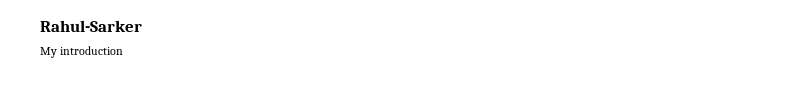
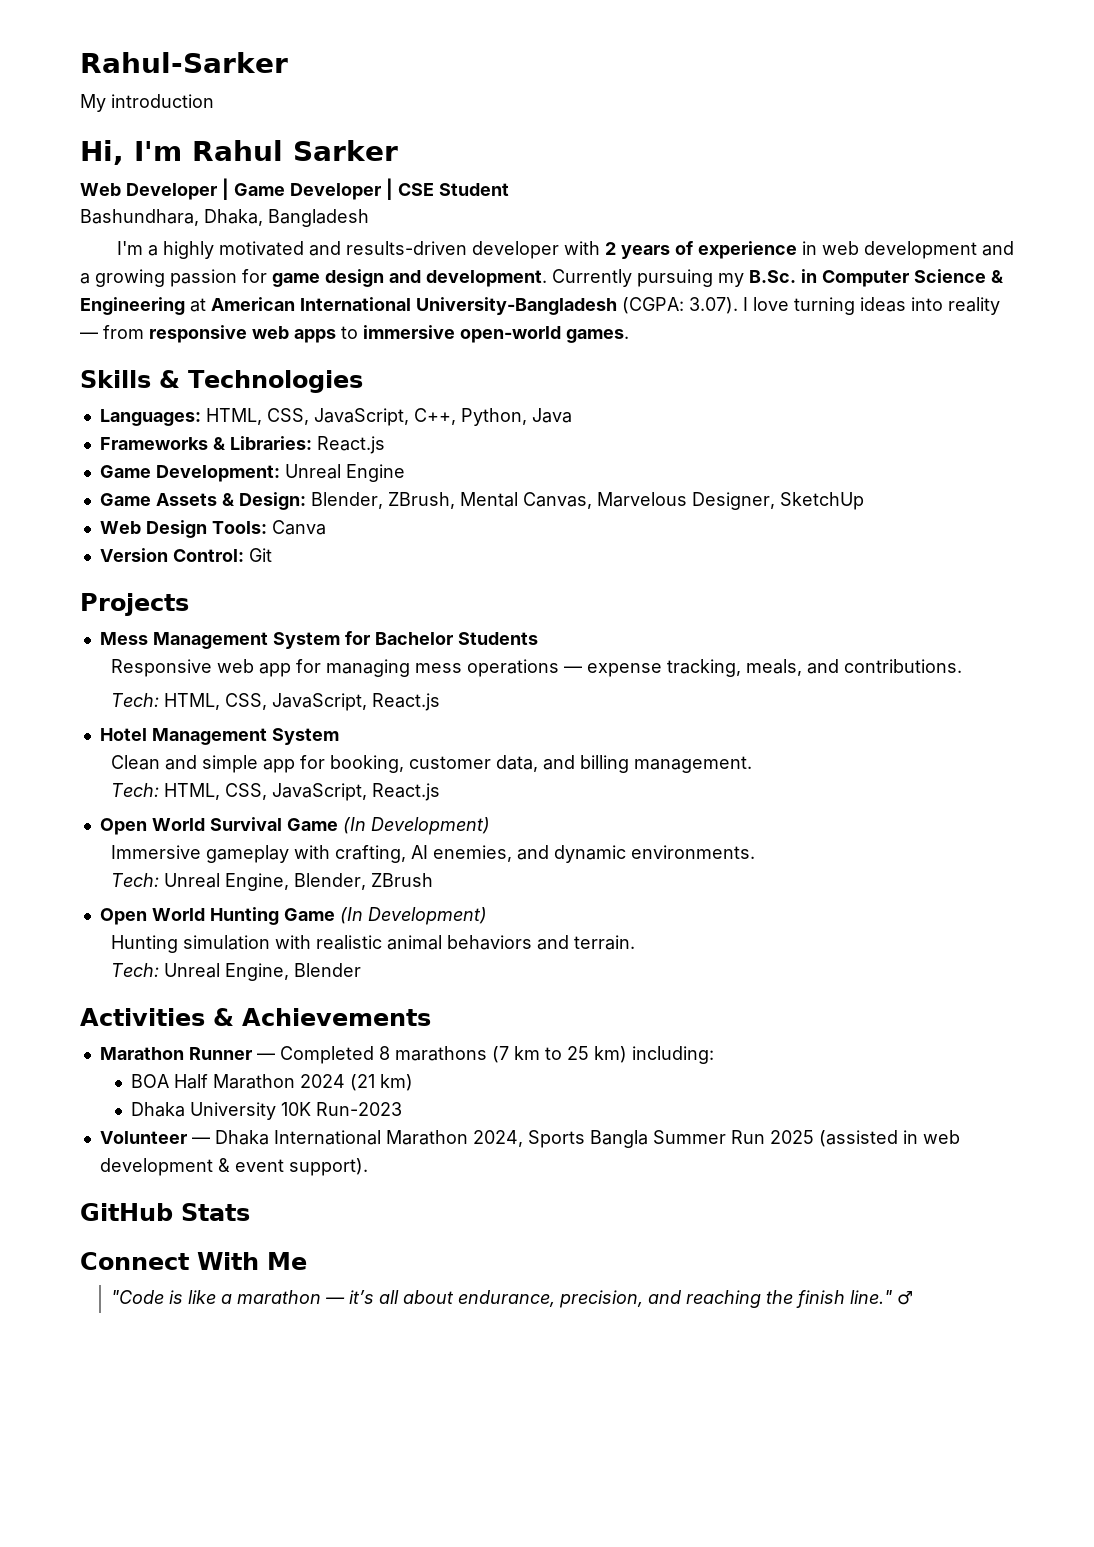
(124, 50) none -> [80,140,398,165] [80,178,509,200] [80,209,369,227] [116,241,1014,259] [80,269,1003,287] [80,297,1000,315] [80,325,629,343] [80,370,363,393] [99,408,572,426] [99,436,385,454] [99,464,405,482] [99,492,864,510] [99,520,326,538] [99,548,272,562] [80,593,189,616] [99,631,538,649] [111,659,963,677] [111,693,441,711] [99,728,339,745] [111,755,753,773] [111,783,441,801] [99,817,490,835] [111,845,756,863] [111,873,434,891] [99,907,487,925] [111,935,636,953] [111,963,362,981] [80,1008,431,1026] [99,1046,714,1064] [131,1074,414,1091] [131,1102,403,1120] [99,1130,960,1148] [99,1158,368,1176] [80,1203,250,1221] [80,1252,307,1270] [111,1290,914,1308] // Hi, I'm Rahul Sarker // Web Developer | Game Developer | CSE Student // Bashundhara, Dhaka, Bangladesh // I'm a highly motivated and results-driven developer with 2 years of experience in web development and a growing passion for game design and development. Currently pursuing my B.Sc. in Computer Science & Engineering at American International University-Bangladesh (CGPA: 3.07). I love turning ideas into reality — from responsive web apps to immersive open-world games. // Skills & Technologies // Languages: HTML, CSS, JavaScript, C++, Python, Java // Frameworks & Libraries: React.js // Game Development: Unreal Engine // Game Assets & Design: Blender, ZBrush, Mental Canvas, Marvelous Designer, SketchUp // Web Design Tools: Canva // Version Control: Git // Projects // Mess Management System for Bachelor Students // Responsive web app for managing mess operations — expense tracking, meals, and contributions. // Tech: HTML, CSS, JavaScript, React.js // Hotel Management System // Clean and simple app for booking, customer data, and billing management. // Tech: HTML, CSS, JavaScript, React.js // Open World Survival Game (In Development) // Immersive gameplay with crafting, AI enemies, and dynamic environments. // Tech: Unreal Engine, Blender, ZBrush // Open World Hunting Game (In Development) // Hunting simulation with realistic animal behaviors and terrain. // Tech: Unreal Engine, Blender // Activities & Achievements // Marathon Runner — Completed 8 marathons (7 km to 25 km) including: // BOA Half Marathon 2024 (21 km) // Dhaka University 10K Run-2023 // Volunteer — Dhaka International Marathon 2024, Sports Bangla Summer Run 2025 (assisted in web development & event support). // GitHub Stats // Connect With Me // "Code is like a marathon — it’s all about endurance, precision, and reaching the finish line." ♂

